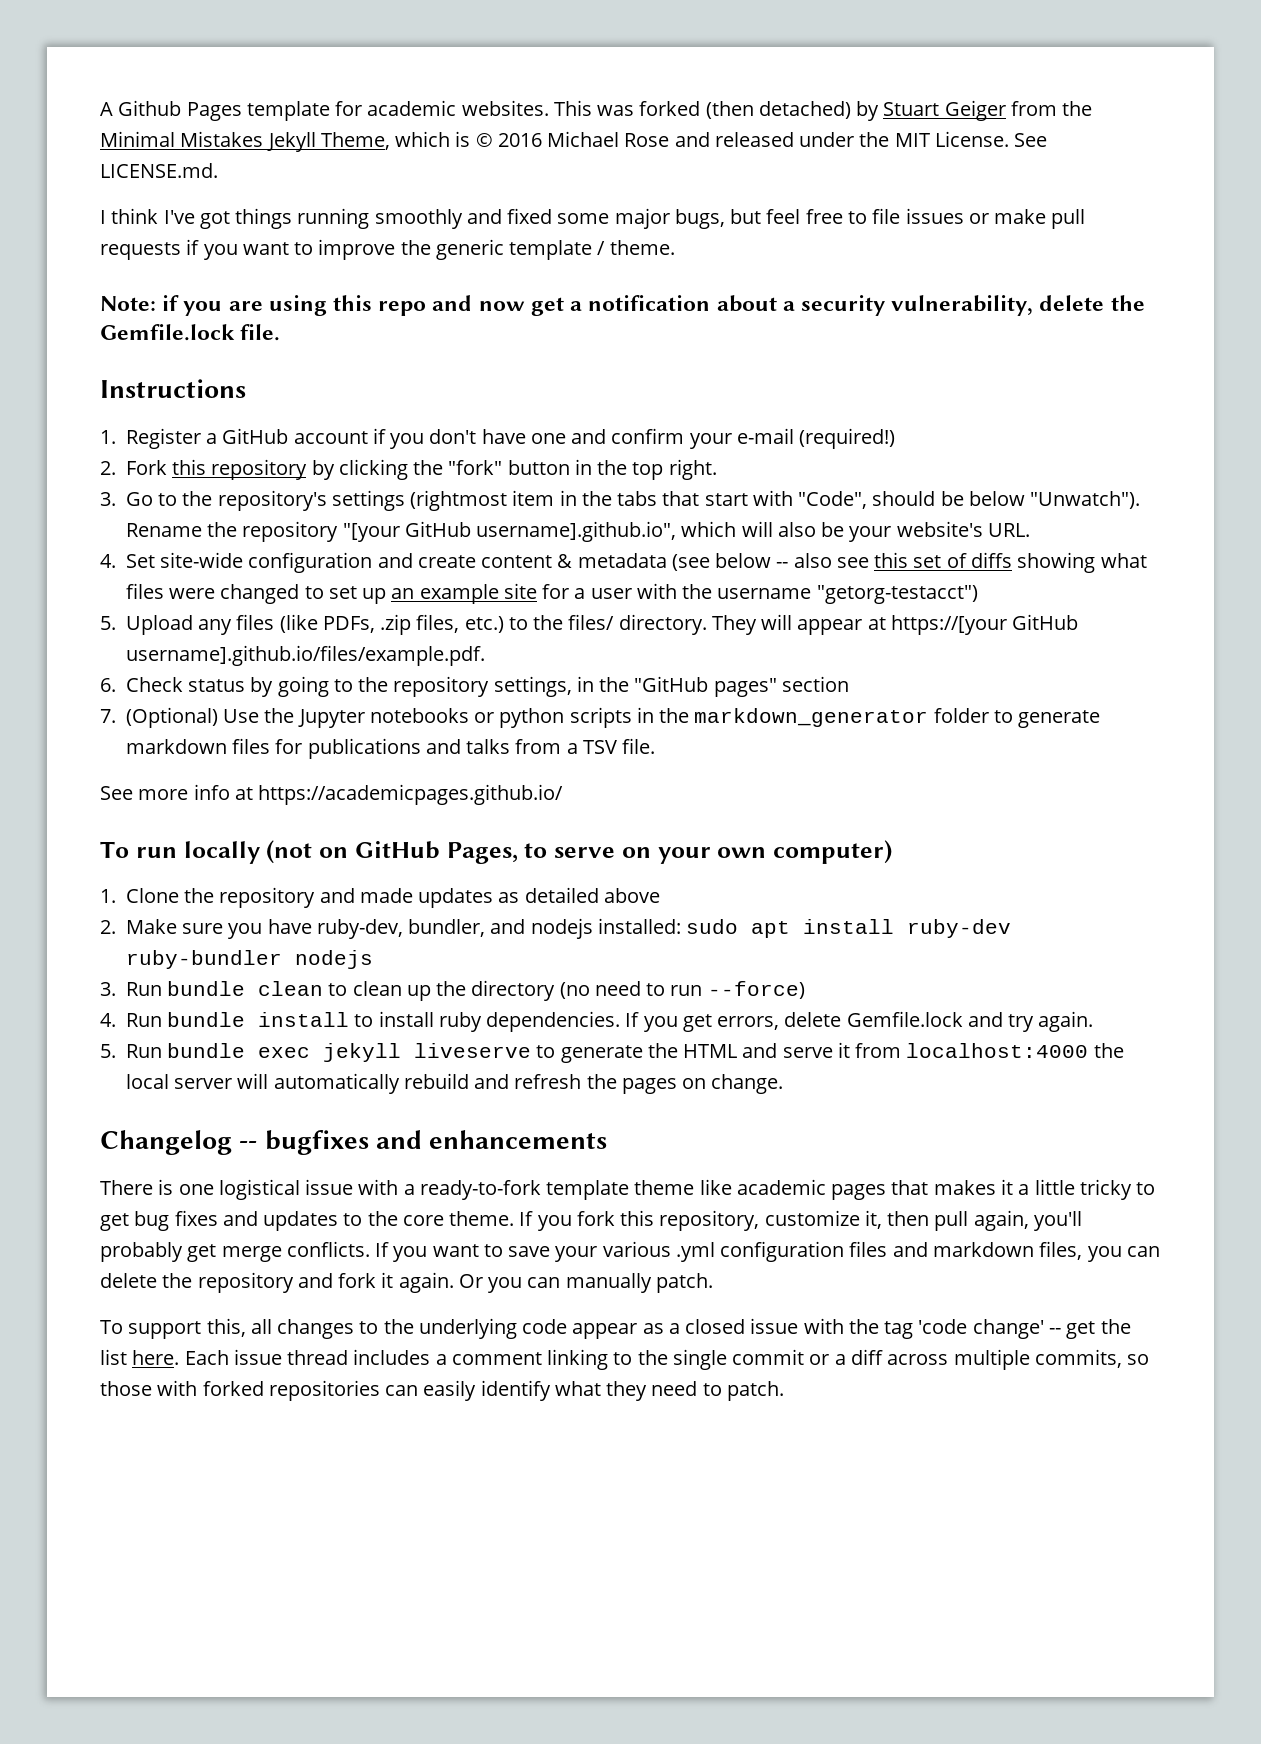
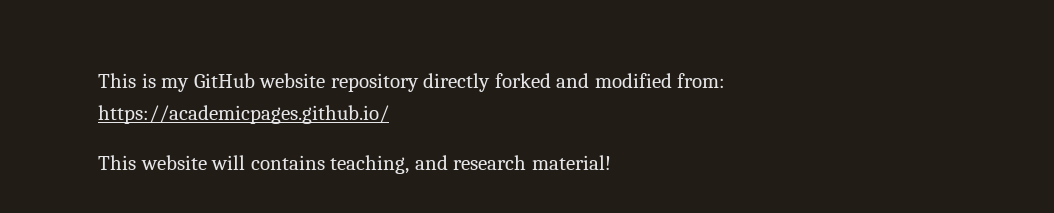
[100,100,1093,121] [100,131,1048,152] [100,163,218,178] [100,208,1086,229] [100,239,675,260] [100,295,1145,316] [100,324,281,341] [100,379,246,398] [100,428,896,449] [100,459,717,480] [100,490,1141,511] [125,521,1030,542] [100,552,1147,573] [125,583,978,604] [100,614,1079,635] [125,645,485,666] [100,676,849,697] [100,707,1101,728] [125,738,656,759] [100,784,564,805] [100,840,892,864] [100,887,660,908] [100,918,1012,939] [125,950,373,969] [100,980,805,1001] [100,1011,1094,1032] [100,1042,1124,1063] [125,1073,784,1094] [100,1130,608,1155] [100,1179,1156,1200] [100,1210,1083,1231] [100,1241,1160,1262] [100,1272,713,1293] [100,1318,1131,1339] [100,1349,1150,1370] [100,1380,784,1401] A Github Pages template for academic websites. This was forked (then detached) by Stuart Geiger from the Minimal Mistakes Jekyll Theme, which is © 2016 Michael Rose and released under the MIT License. See LICENSE.md. // I think I've got things running smoothly and fixed some major bugs, but feel free to file issues or make pull requests if you want to improve the generic template / theme. // Note: if you are using this repo and now get a notification about a security vulnerability, delete the Gemfile.lock file. // Instructions // 1. Register a GitHub account if you don't have one and confirm your e-mail (required!) // 2. Fork this repository by clicking the "fork" button in the top right. // 3. Go to the repository's settings (rightmost item in the tabs that start with "Code", should be below "Unwatch"). Rename the repository "[your GitHub username].github.io", which will also be your website's URL. // 4. Set site-wide configuration and create content & metadata (see below -- also see this set of diffs showing what files were changed to set up an example site for a user with the username "getorg-testacct") // 5. Upload any files (like PDFs, .zip files, etc.) to the files/ directory. They will appear at https://[your GitHub username].github.io/files/example.pdf. // 6. Check status by going to the repository settings, in the "GitHub pages" section // 7. (Optional) Use the Jupyter notebooks or python scripts in the markdown_generator folder to generate markdown files for publications and talks from a TSV file. // See more info at https://academicpages.github.io/ // To run locally (not on GitHub Pages, to serve on your own computer) // 1. Clone the repository and made updates as detailed above // 2. Make sure you have ruby-dev, bundler, and nodejs installed: sudo apt install ruby-dev ruby-bundler nodejs // 3. Run bundle clean to clean up the directory (no need to run --force) // 4. Run bundle install to install ruby dependencies. If you get errors, delete Gemfile.lock and try again. // 5. Run bundle exec jekyll liveserve to generate the HTML and serve it from localhost:4000 the local server will automatically rebuild and refresh the pages on change. // Changelog -- bugfixes and enhancements // There is one logistical issue with a ready-to-fork template theme like academic pages that makes it a little tricky to get bug fixes and updates to the core theme. If you fork this repository, customize it, then pull again, you'll probably get merge conflicts. If you want to save your various .yml configuration files and markdown files, you can delete the repository and fork it again. Or you can manually patch. // To support this, all changes to the underlying code appear as a closed issue with the tag 'code change' -- get the list here. Each issue thread includes a comment linking to the single commit or a diff across multiple commits, so those with forked repositories can easily identify what they need to patch. -> [98,73,726,92] [98,105,389,124] [98,155,611,174] This is my GitHub website repository directly forked and modified from: https://academicpages.github.io/ // This website will contains teaching, and research material!

